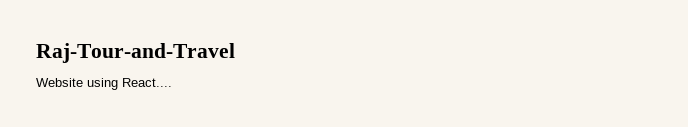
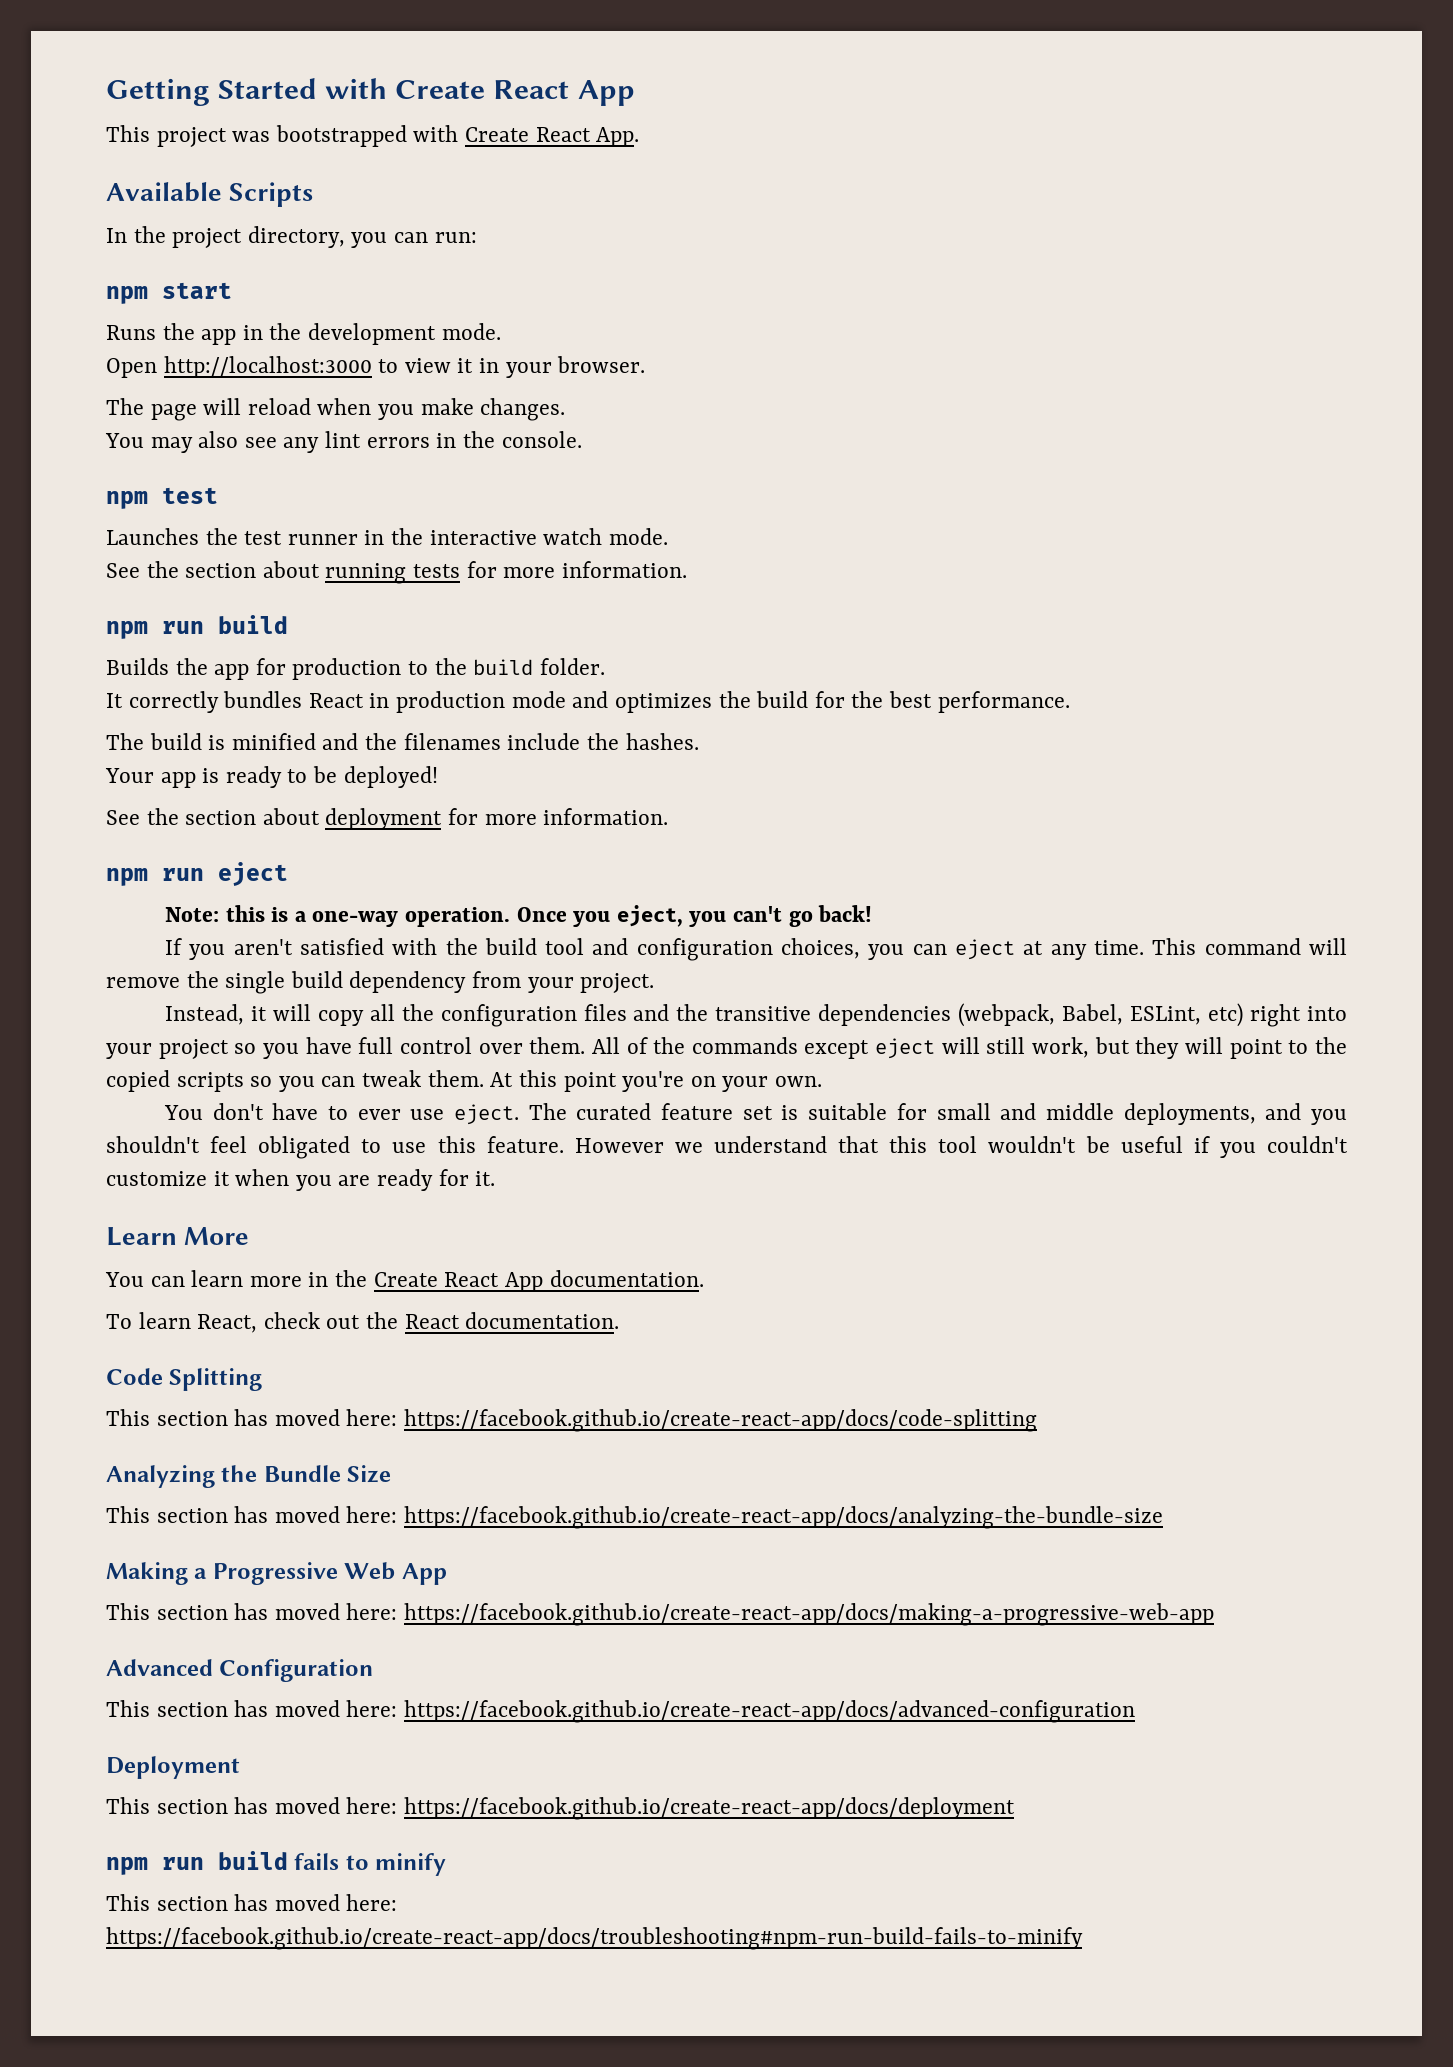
[36,43,235,63] [36,78,172,90] Raj-Tour-and-Travel // Website using React.... -> [106,78,635,106] [106,125,640,147] [106,182,314,207] [106,226,477,248] [106,282,232,304] [106,323,501,345] [106,356,646,378] [106,398,566,421] [105,431,582,453] [106,487,218,509] [106,528,668,545] [106,561,687,584] [106,615,288,639] [106,658,605,680] [106,691,1070,713] [106,733,699,750] [105,766,438,788] [106,808,669,830] [106,862,288,886] [164,905,873,927] [164,938,1348,961] [106,971,655,994] [164,1003,1348,1027] [106,1037,1348,1059] [106,1070,822,1092] [163,1103,1348,1125] [106,1136,1348,1159] [106,1169,496,1191] [106,1227,250,1246] [105,1270,704,1292] [106,1312,620,1333] [106,1368,263,1391] [106,1409,1038,1432] [106,1465,392,1488] [106,1506,1164,1529] [106,1562,447,1585] [106,1603,1215,1626] [106,1659,374,1682] [106,1700,1136,1723] [106,1756,240,1779] [106,1797,1016,1820] [106,1851,447,1876] [106,1894,398,1911] [106,1927,1083,1950] Getting Started with Create React App // This project was bootstrapped with Create React App. // Available Scripts // In the project directory, you can run: // npm start // Runs the app in the development mode. // Open http://localhost:3000 to view it in your browser. // The page will reload when you make changes. // You may also see any lint errors in the console. // npm test // Launches the test runner in the interactive watch mode. // See the section about running tests for more information. // npm run build // Builds the app for production to the build folder. // It correctly bundles React in production mode and optimizes the build for the best performance. // The build is minified and the filenames include the hashes. // Your app is ready to be deployed! // See the section about deployment for more information. // npm run eject // Note: this is a one-way operation. Once you eject, you can't go back! // If you aren't satisfied with the build tool and configuration choices, you can eject at any time. This command will remove the single build dependency from your project. // Instead, it will copy all the configuration files and the transitive dependencies (webpack, Babel, ESLint, etc) right into your project so you have full control over them. All of the commands except eject will still work, but they will point to the copied scripts so you can tweak them. At this point you're on your own. // You don't have to ever use eject. The curated feature set is suitable for small and middle deployments, and you shouldn't feel obligated to use this feature. However we understand that this tool wouldn't be useful if you couldn't customize it when you are ready for it. // Learn More // You can learn more in the Create React App documentation. // To learn React, check out the React documentation. // Code Splitting // This section has moved here: https://facebook.github.io/create-react-app/docs/code-splitting // Analyzing the Bundle Size // This section has moved here: https://facebook.github.io/create-react-app/docs/analyzing-the-bundle-size // Making a Progressive Web App // This section has moved here: https://facebook.github.io/create-react-app/docs/making-a-progressive-web-app // Advanced Configuration // This section has moved here: https://facebook.github.io/create-react-app/docs/advanced-configuration // Deployment // This section has moved here: https://facebook.github.io/create-react-app/docs/deployment // npm run build fails to minify // This section has moved here: https://facebook.github.io/create-react-app/docs/troubleshooting#npm-run-build-fails-to-minify

